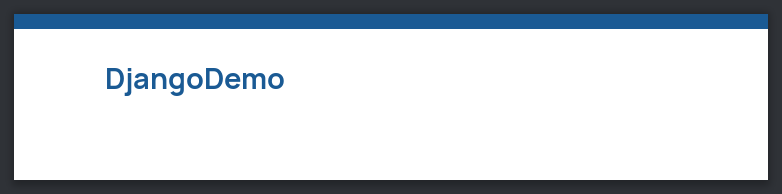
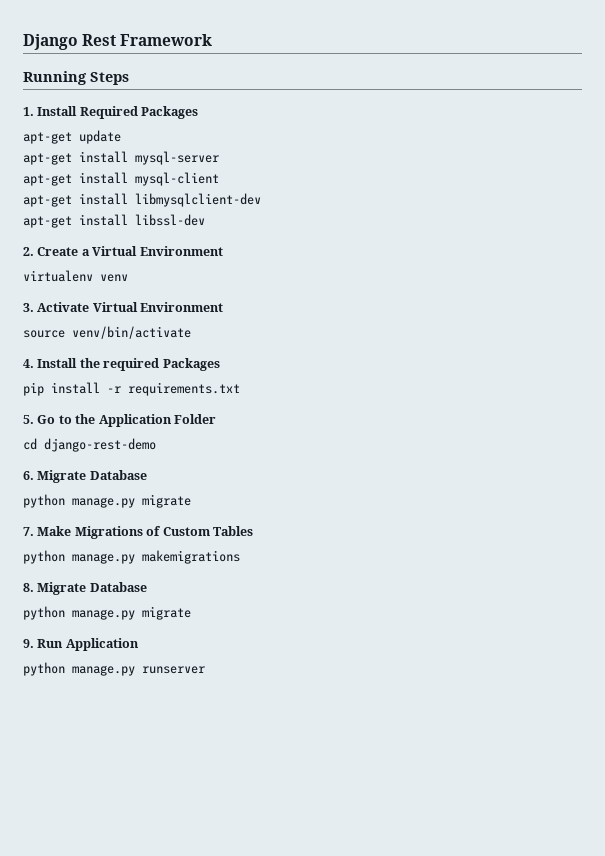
[105,68,285,96] DjangoDemo -> [23,34,213,50] [23,71,129,85] [23,106,199,119] [23,130,121,144] [23,151,219,165] [23,172,219,186] [23,193,261,207] [23,214,205,228] [23,246,223,256] [23,270,128,282] [23,302,224,312] [23,326,191,339] [23,358,220,371] [23,382,240,396] [23,414,216,427] [23,438,156,452] [23,470,147,483] [23,494,191,508] [23,526,253,539] [23,550,240,564] [23,582,147,595] [23,606,191,620] [23,638,139,651] [23,662,205,676] Django Rest Framework // Running Steps // 1. Install Required Packages // apt-get update // apt-get install mysql-server // apt-get install mysql-client // apt-get install libmysqlclient-dev // apt-get install libssl-dev // 2. Create a Virtual Environment // virtualenv venv // 3. Activate Virtual Environment // source venv/bin/activate // 4. Install the required Packages // pip install -r requirements.txt // 5. Go to the Application Folder // cd django-rest-demo // 6. Migrate Database // python manage.py migrate // 7. Make Migrations of Custom Tables // python manage.py makemigrations // 8. Migrate Database // python manage.py migrate // 9. Run Application // python manage.py runserver

